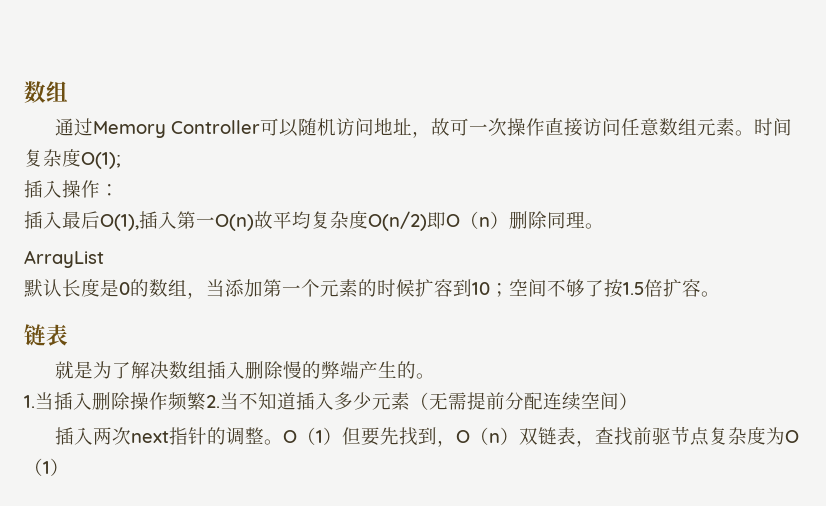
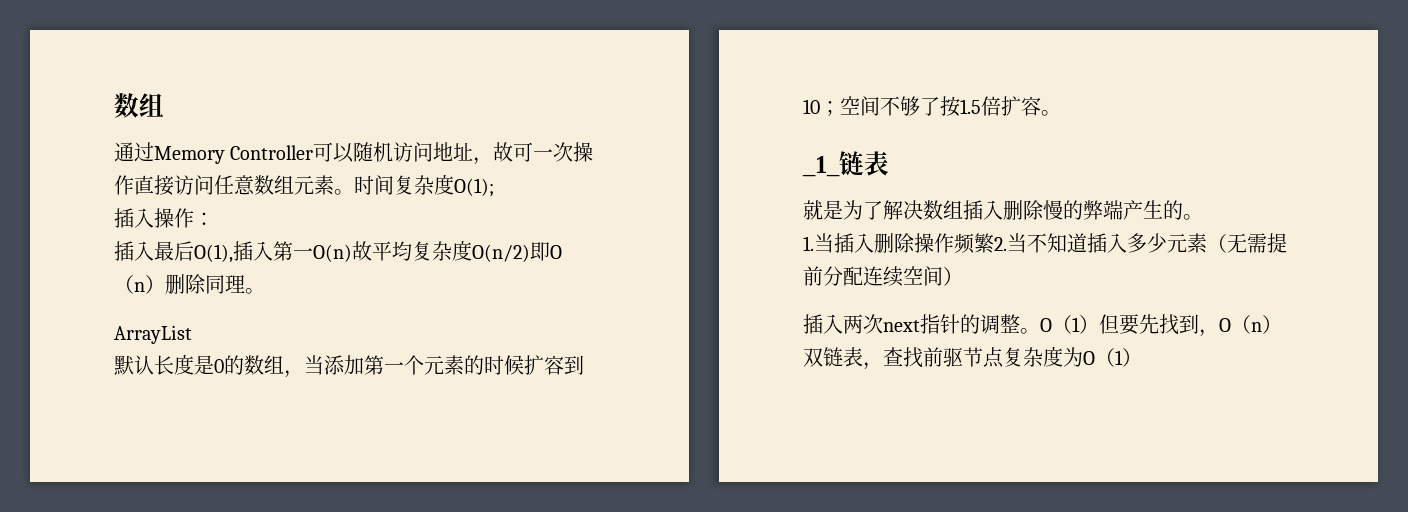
(720, 294) none -> [802,156,840,177] _1_

